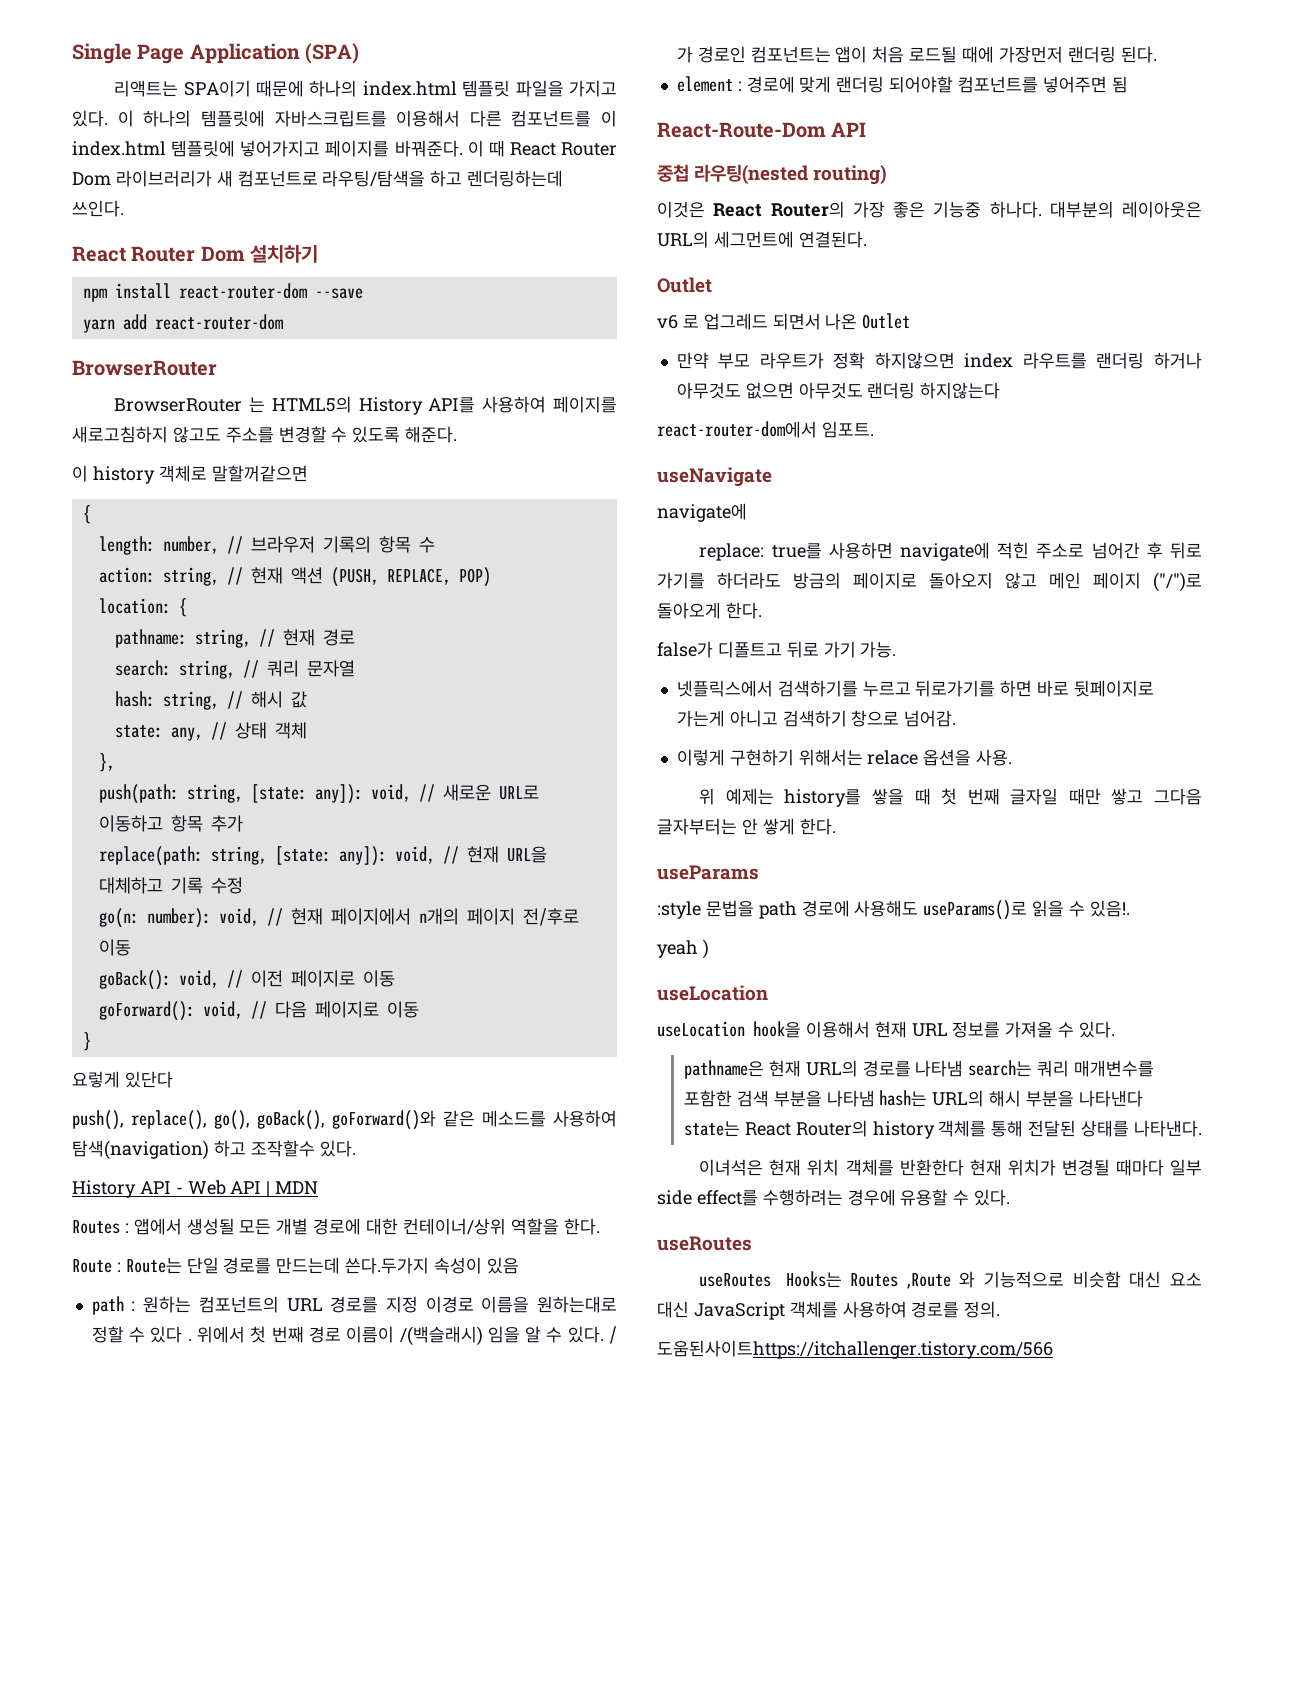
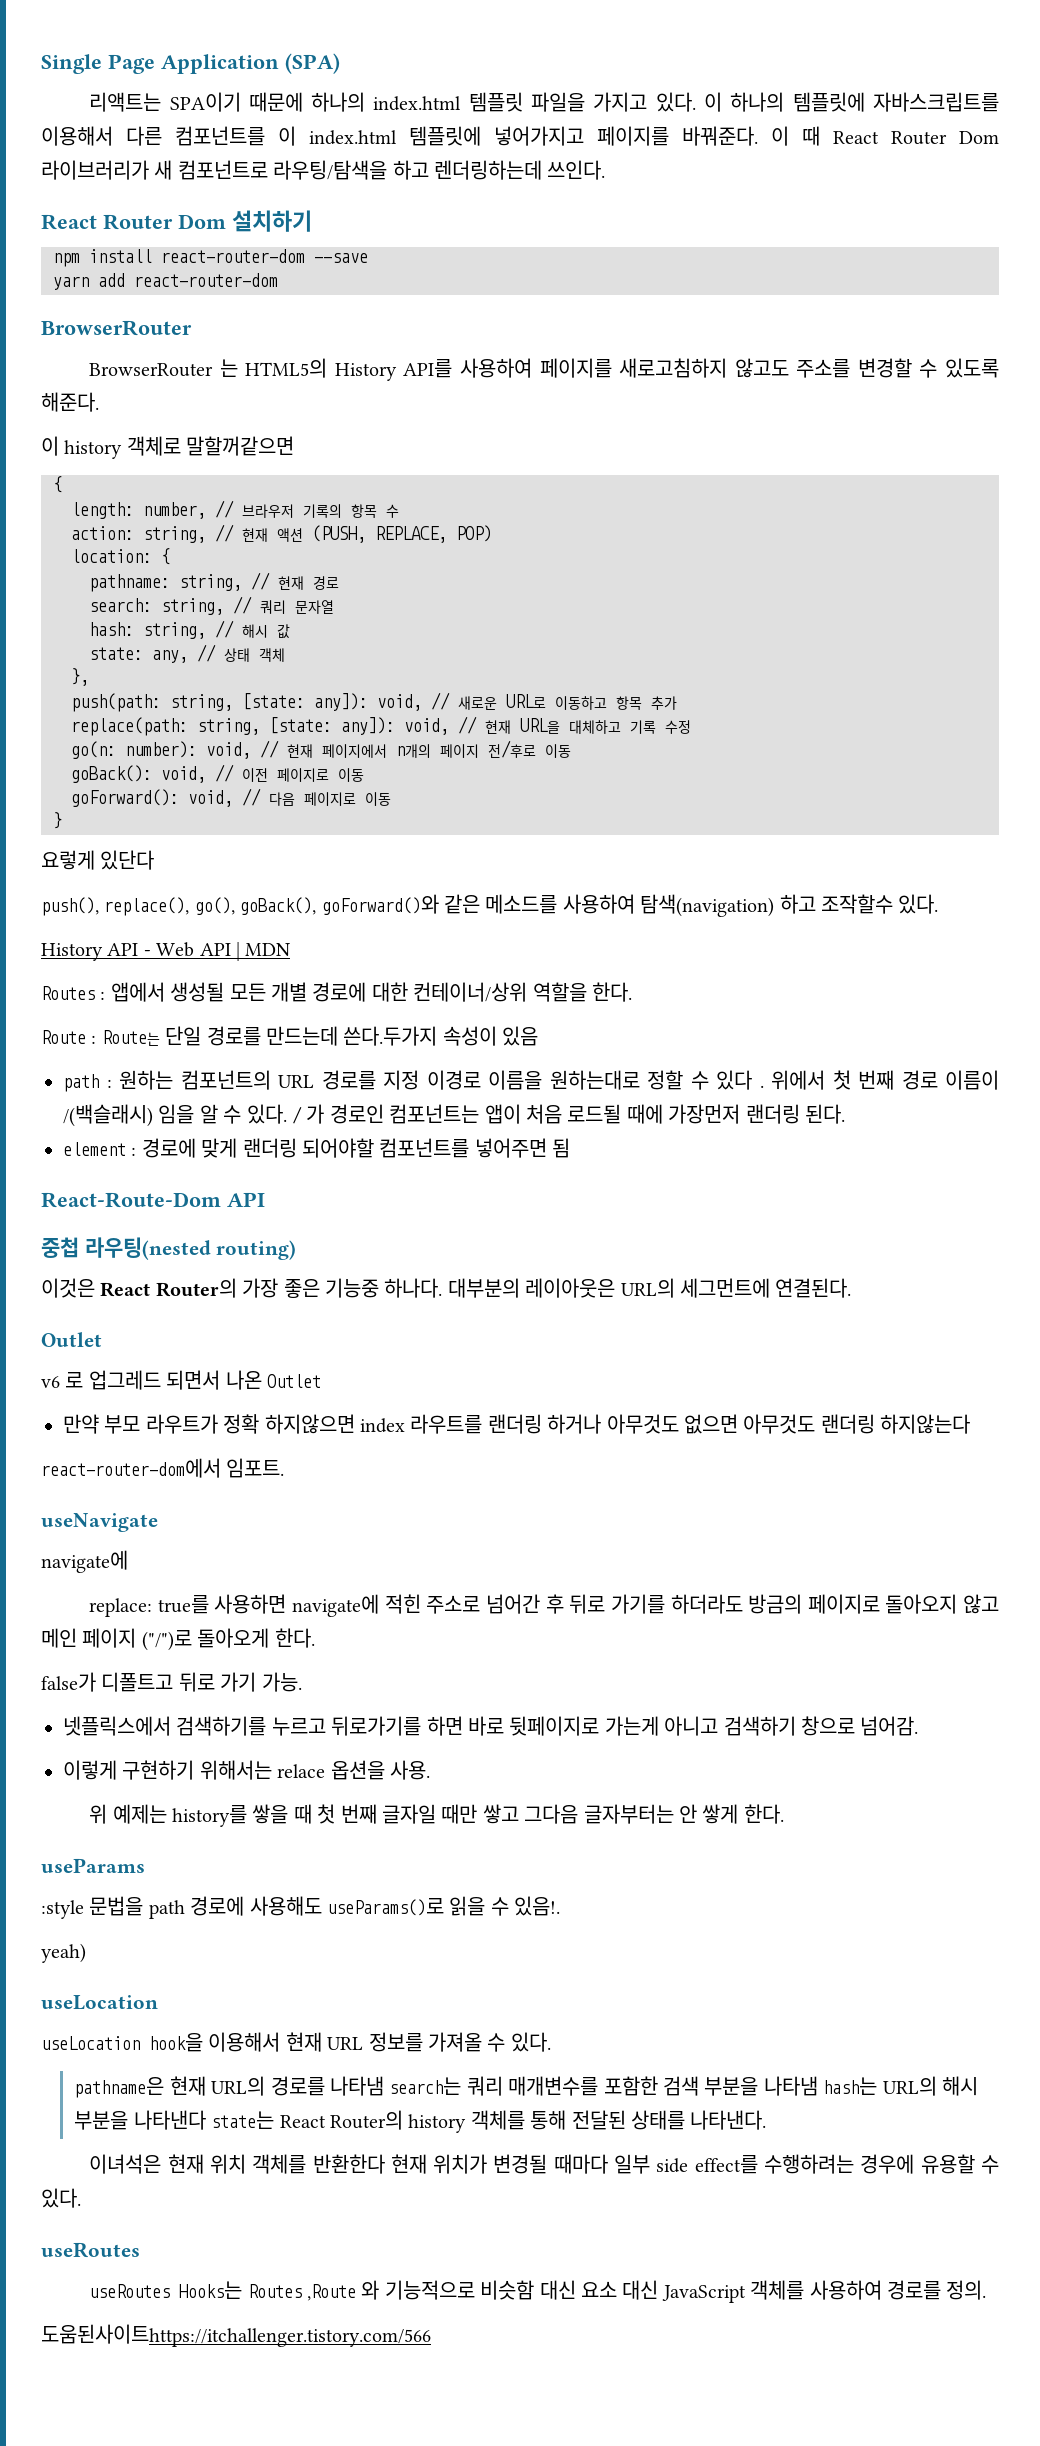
[657,939,709,959] yeah ) -> [41,1943,86,1963] yeah)

